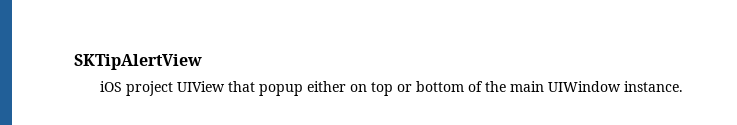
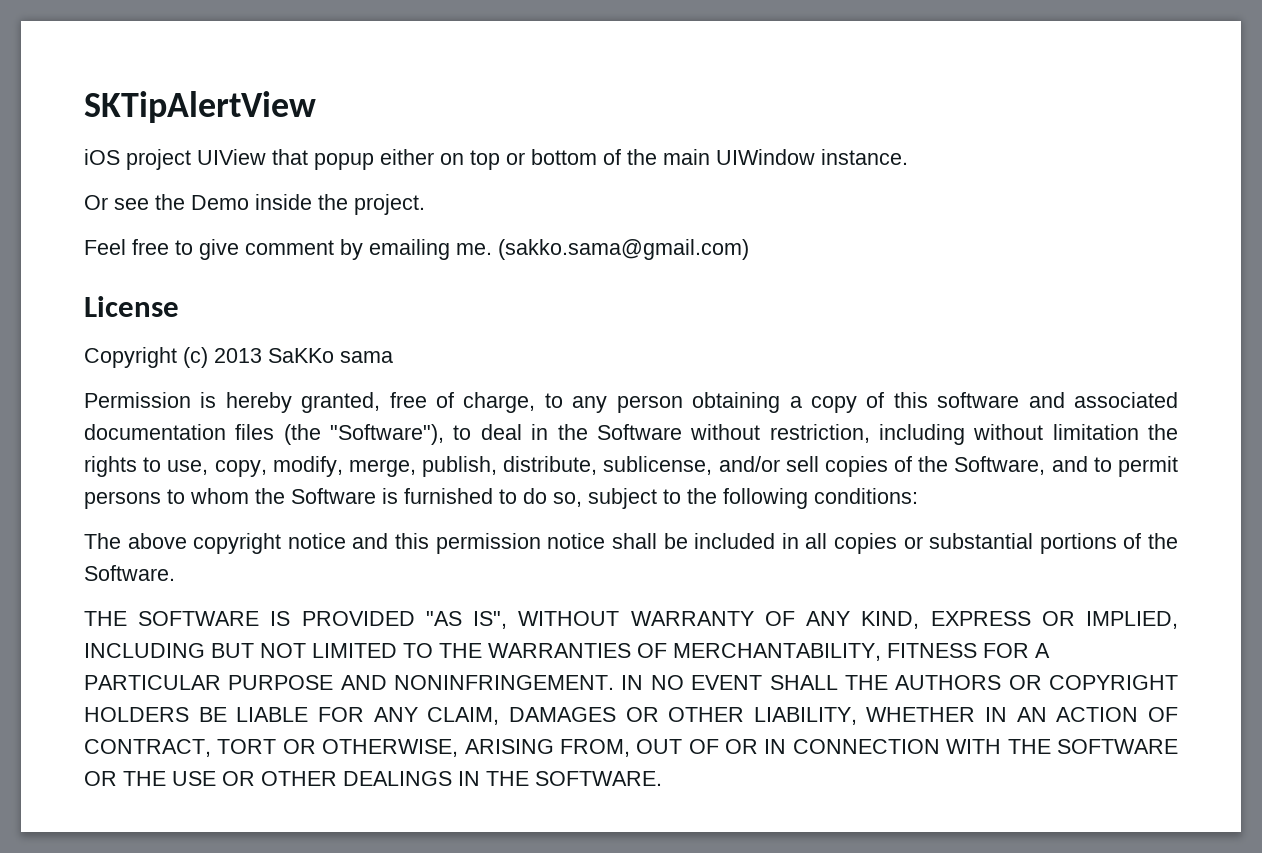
(683, 86) none -> [84,194,425,215] [84,239,749,260] [84,296,179,317] [84,347,393,368] [84,392,1178,413] [84,424,1179,445] [84,456,1178,477] [84,488,918,509] [84,533,1178,554] [84,565,175,581] [84,611,1179,629] [84,643,1050,661] [84,675,1178,690] [84,707,1178,725] [84,739,1178,757] [84,771,662,786] // Or see the Demo inside the project. // Feel free to give comment by emailing me. (sakko.sama@gmail.com) // License // Copyright (c) 2013 SaKKo sama // Permission is hereby granted, free of charge, to any person obtaining a copy of this software and associated documentation files (the "Software"), to deal in the Software without restriction, including without limitation the rights to use, copy, modify, merge, publish, distribute, sublicense, and/or sell copies of the Software, and to permit persons to whom the Software is furnished to do so, subject to the following conditions: // The above copyright notice and this permission notice shall be included in all copies or substantial portions of the Software. // THE SOFTWARE IS PROVIDED "AS IS", WITHOUT WARRANTY OF ANY KIND, EXPRESS OR IMPLIED, INCLUDING BUT NOT LIMITED TO THE WARRANTIES OF MERCHANTABILITY, FITNESS FOR A PARTICULAR PURPOSE AND NONINFRINGEMENT. IN NO EVENT SHALL THE AUTHORS OR COPYRIGHT HOLDERS BE LIABLE FOR ANY CLAIM, DAMAGES OR OTHER LIABILITY, WHETHER IN AN ACTION OF CONTRACT, TORT OR OTHERWISE, ARISING FROM, OUT OF OR IN CONNECTION WITH THE SOFTWARE OR THE USE OR OTHER DEALINGS IN THE SOFTWARE.

